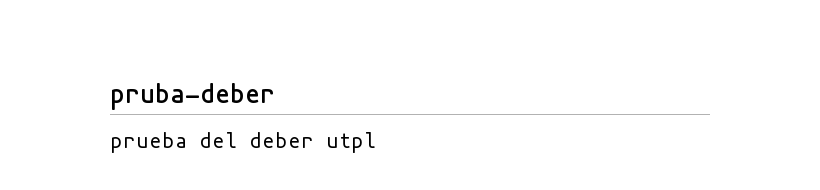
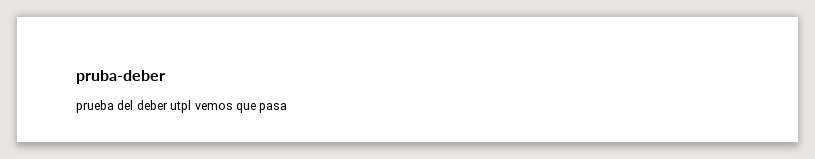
(376, 142) none -> [194,103,288,113] vemos que pasa

